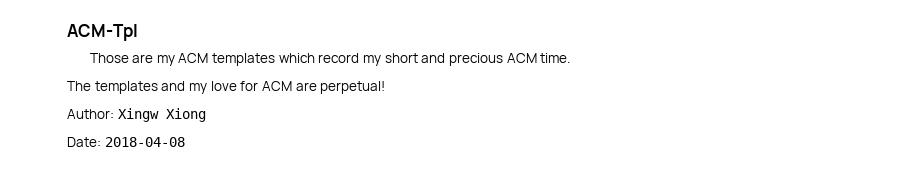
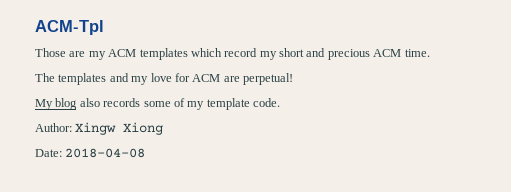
(386, 87) none -> [35,98,280,110] // My blog also records some of my template code.

